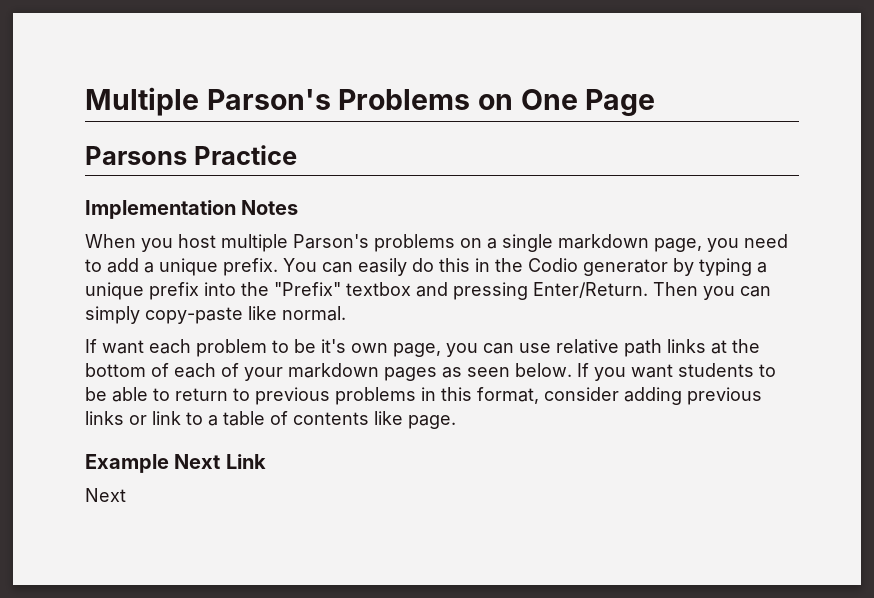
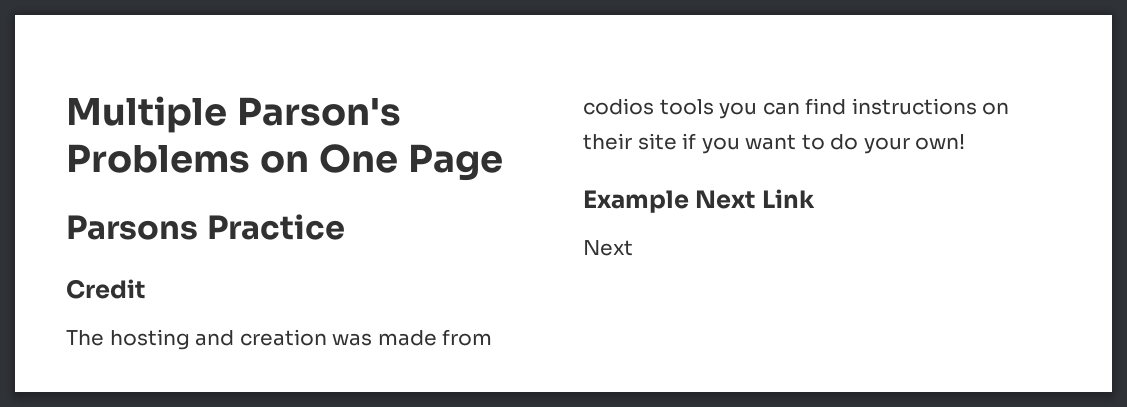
[85,200,299,219] [85,234,788,252] [85,258,767,276] [85,282,771,300] [85,306,346,324] [85,339,760,357] [85,363,776,381] [85,387,762,405] [85,411,456,429] Implementation Notes // When you host multiple Parson's problems on a single markdown page, you need to add a unique prefix. You can easily do this in the Codio generator by typing a unique prefix into the "Prefix" textbox and pressing Enter/Return. Then you can simply copy-paste like normal. // If want each problem to be it's own page, you can use relative path links at the bottom of each of your markdown pages as seen below. If you want students to be able to return to previous problems in this format, consider adding previous links or link to a table of contents like page. -> [66,279,145,299] [66,329,493,350] [583,98,1010,119] [583,133,966,154] Credit // The hosting and creation was made from codios tools you can find instructions on their site if you want to do your own!

